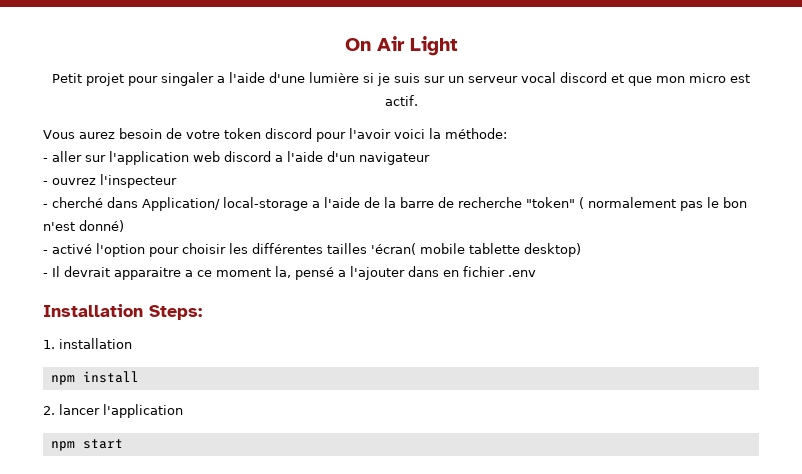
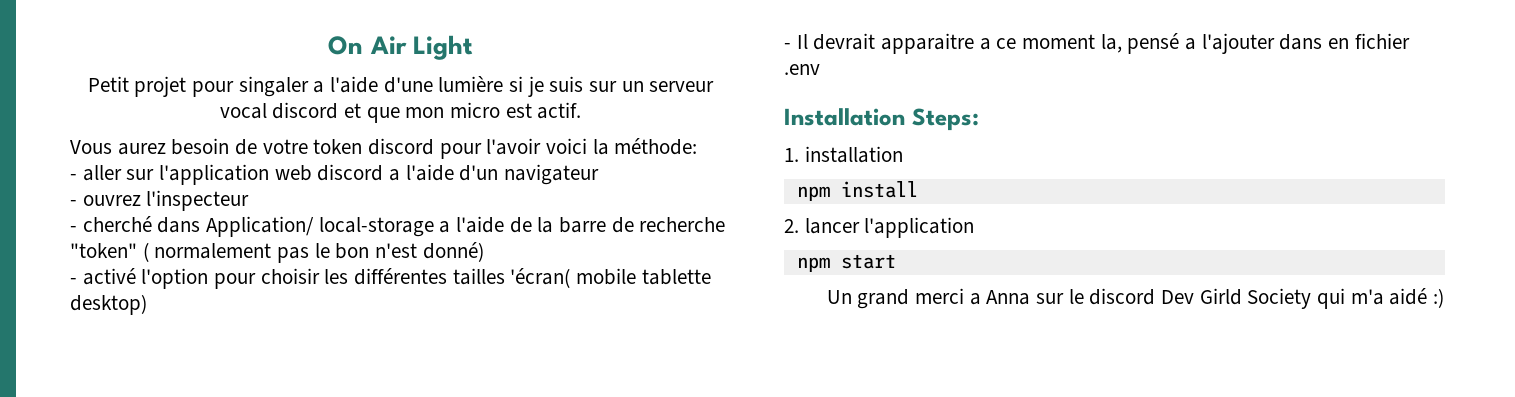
(123, 444) none -> [826,288,1445,309] // Un grand merci a Anna sur le discord Dev Girld Society qui m'a aidé :)

